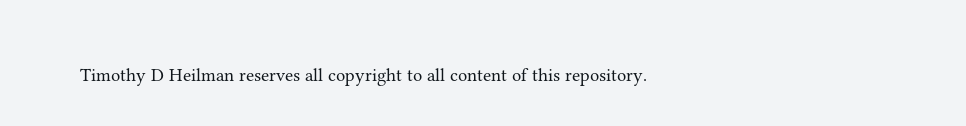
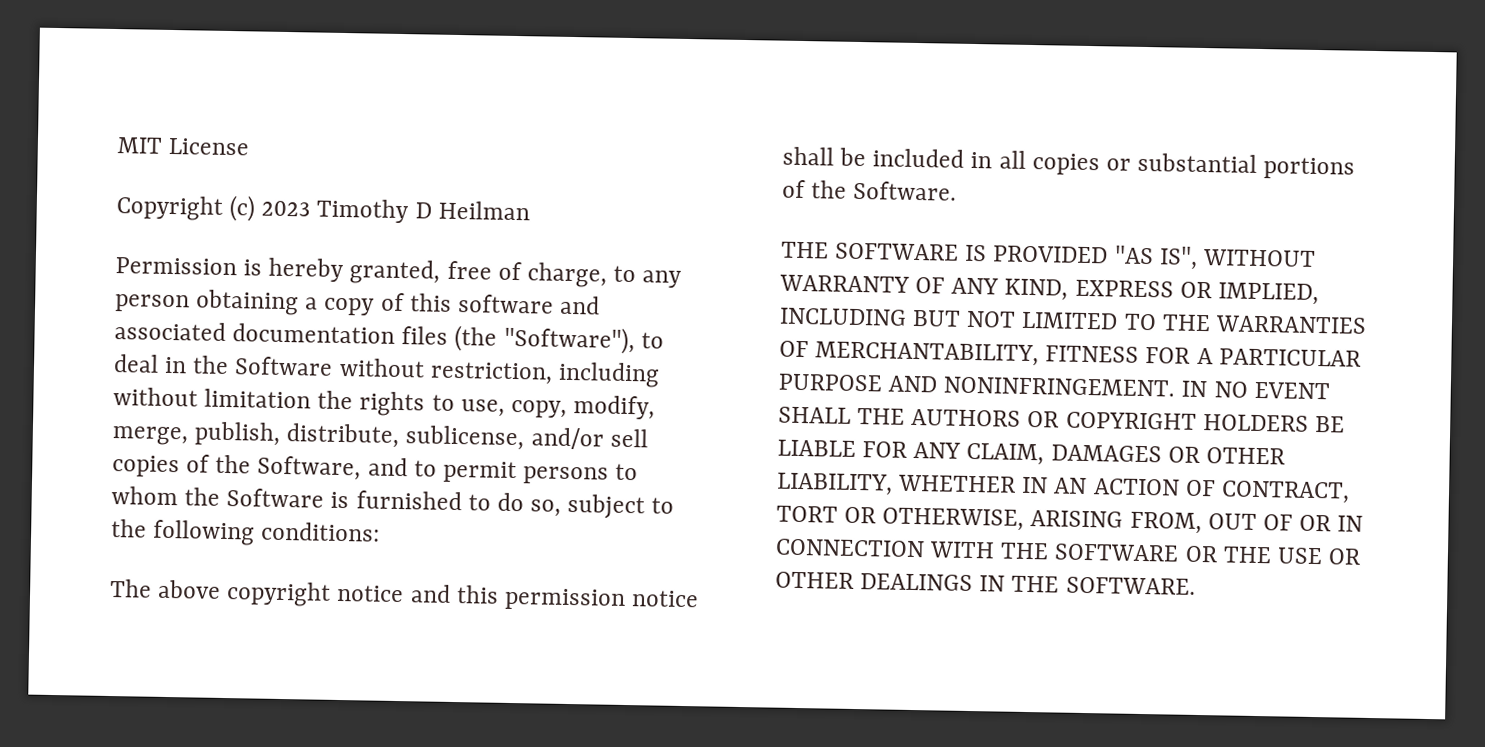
[80,68,647,86] Timothy D Heilman reserves all copyright to all content of this repository. -> [117,137,251,156] [116,195,530,224] [115,257,683,288] [114,289,601,316] [114,321,664,355] [113,354,660,388] [113,387,656,420] [112,421,649,451] [112,454,639,485] [111,486,675,520] [111,519,381,546] [110,578,700,611] [782,146,1356,180] [782,179,958,201] [781,241,1316,270] [779,274,1319,306] [779,307,1367,334] [779,340,1361,367] [778,373,1330,400] [778,406,1345,433] [777,439,1285,466] [776,472,1350,504] [776,505,1364,535] [775,538,1362,565] [775,571,1196,595] MIT License // Copyright (c) 2023 Timothy D Heilman // Permission is hereby granted, free of charge, to any person obtaining a copy of this software and associated documentation files (the "Software"), to deal in the Software without restriction, including without limitation the rights to use, copy, modify, merge, publish, distribute, sublicense, and/or sell copies of the Software, and to permit persons to whom the Software is furnished to do so, subject to the following conditions: // The above copyright notice and this permission notice shall be included in all copies or substantial portions of the Software. // THE SOFTWARE IS PROVIDED "AS IS", WITHOUT WARRANTY OF ANY KIND, EXPRESS OR IMPLIED, INCLUDING BUT NOT LIMITED TO THE WARRANTIES OF MERCHANTABILITY, FITNESS FOR A PARTICULAR PURPOSE AND NONINFRINGEMENT. IN NO EVENT SHALL THE AUTHORS OR COPYRIGHT HOLDERS BE LIABLE FOR ANY CLAIM, DAMAGES OR OTHER LIABILITY, WHETHER IN AN ACTION OF CONTRACT, TORT OR OTHERWISE, ARISING FROM, OUT OF OR IN CONNECTION WITH THE SOFTWARE OR THE USE OR OTHER DEALINGS IN THE SOFTWARE.

